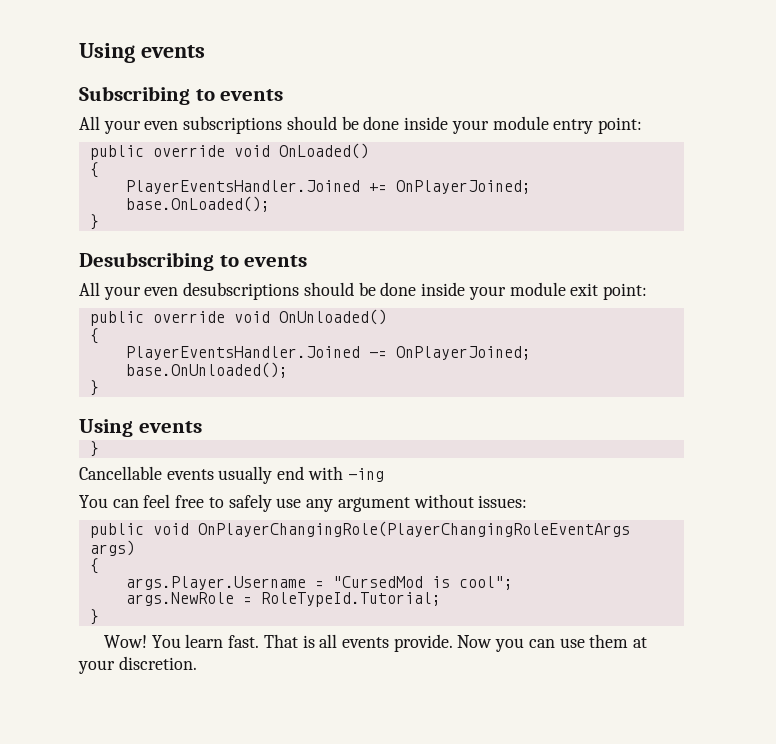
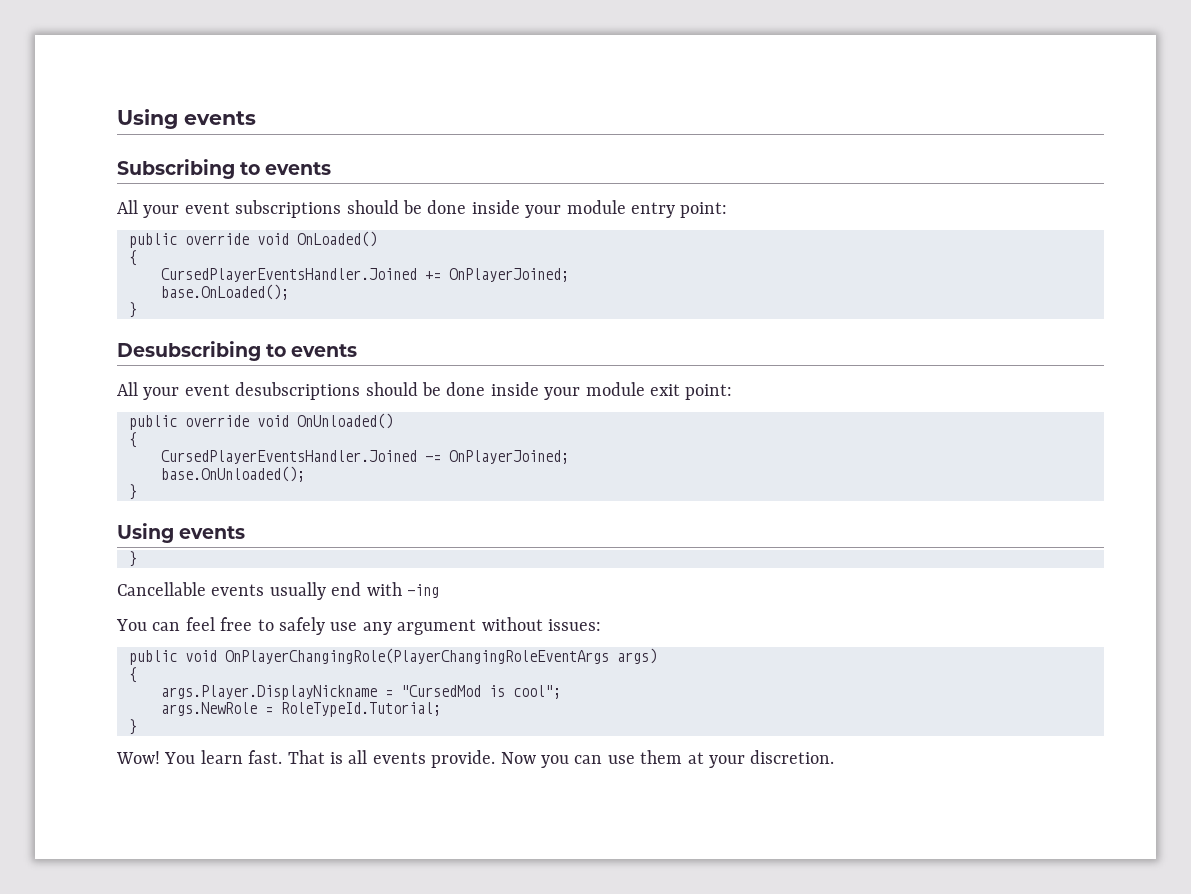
[144,121,179,130] even -> [184,202,230,214] event
[125,180,360,194] PlayerEventsHandler.Joined -> [161,268,417,282] CursedPlayerEventsHandler.Joined
[144,287,179,296] even -> [184,384,230,396] event
[125,346,360,360] PlayerEventsHandler.Joined -> [161,450,417,464] CursedPlayerEventsHandler.Joined
[125,576,306,590] args.Player.Username -> [161,685,377,700] args.Player.DisplayNickname

